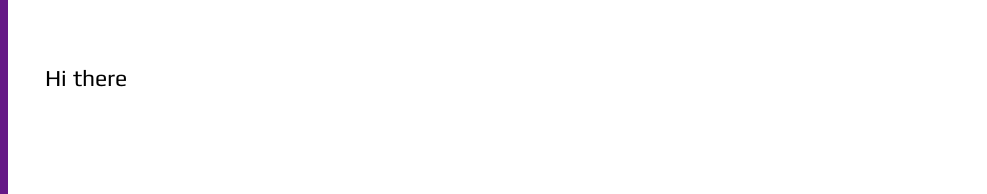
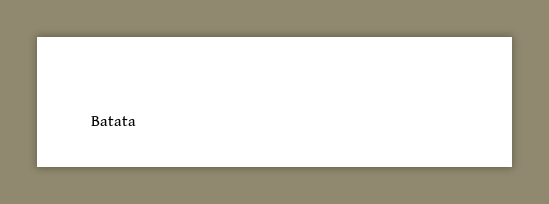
[45,69,128,87] Hi there -> [91,116,136,126] Batata

